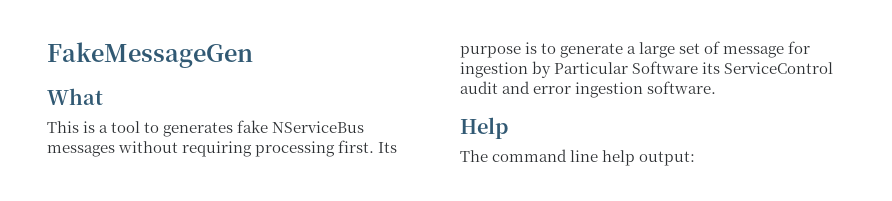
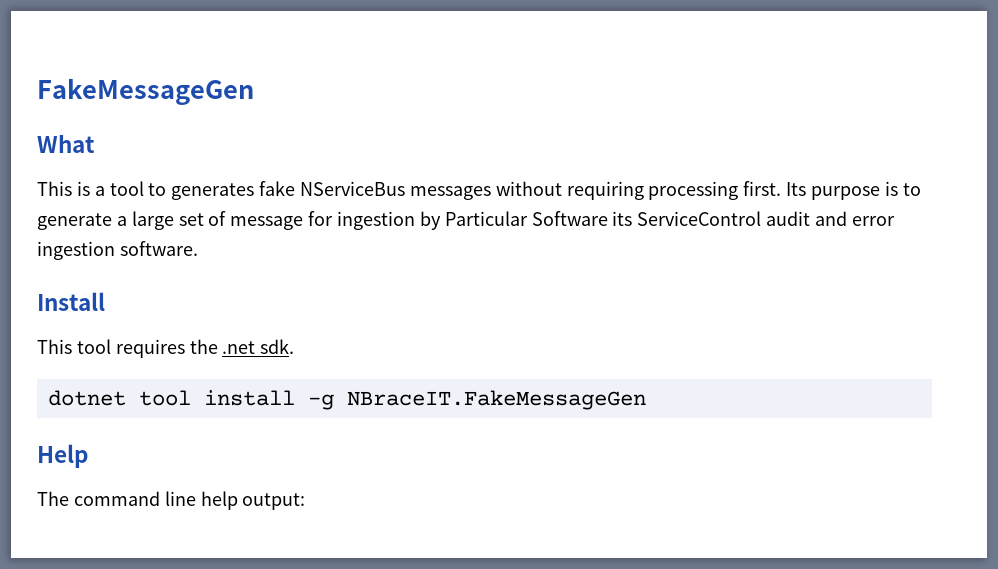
(717, 87) none -> [37,292,105,311] [37,339,295,358] [47,390,646,410] // Install // This tool requires the .net sdk. // dotnet tool install -g NBraceIT.FakeMessageGen

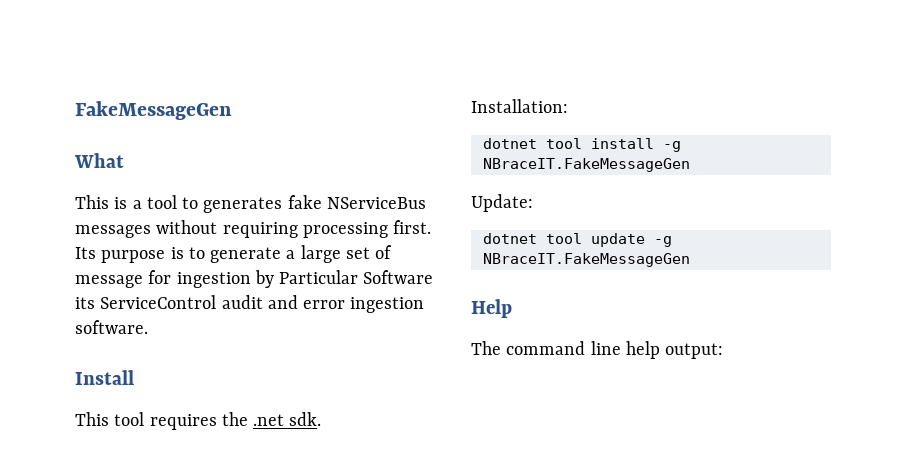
(295, 346) none -> [471,99,568,113] // Installation:
(646, 400) none -> [471,194,533,212] [482,233,672,247] [482,253,690,267] // Update: // dotnet tool update -g NBraceIT.FakeMessageGen

